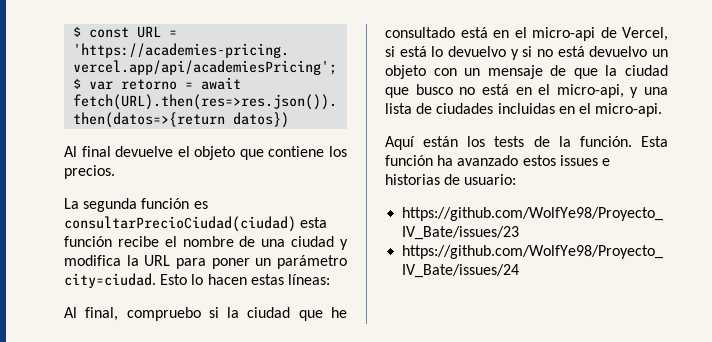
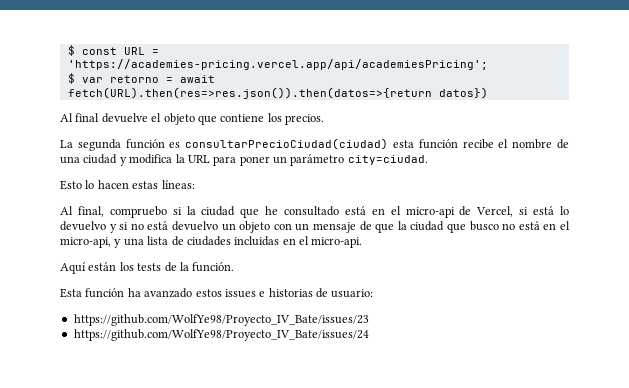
(156, 280) none -> (428, 160) //
(632, 141) none -> (235, 267) //

